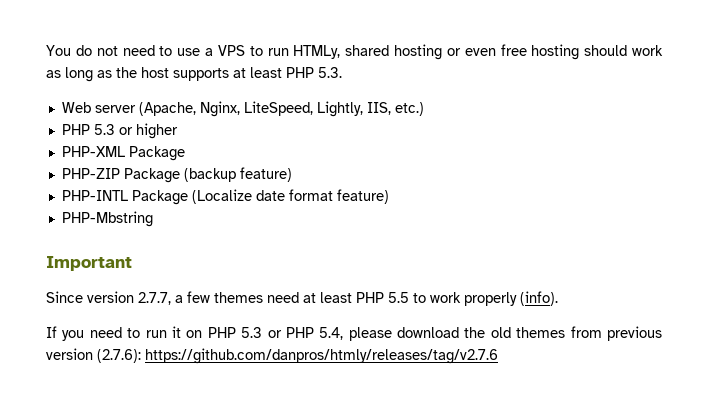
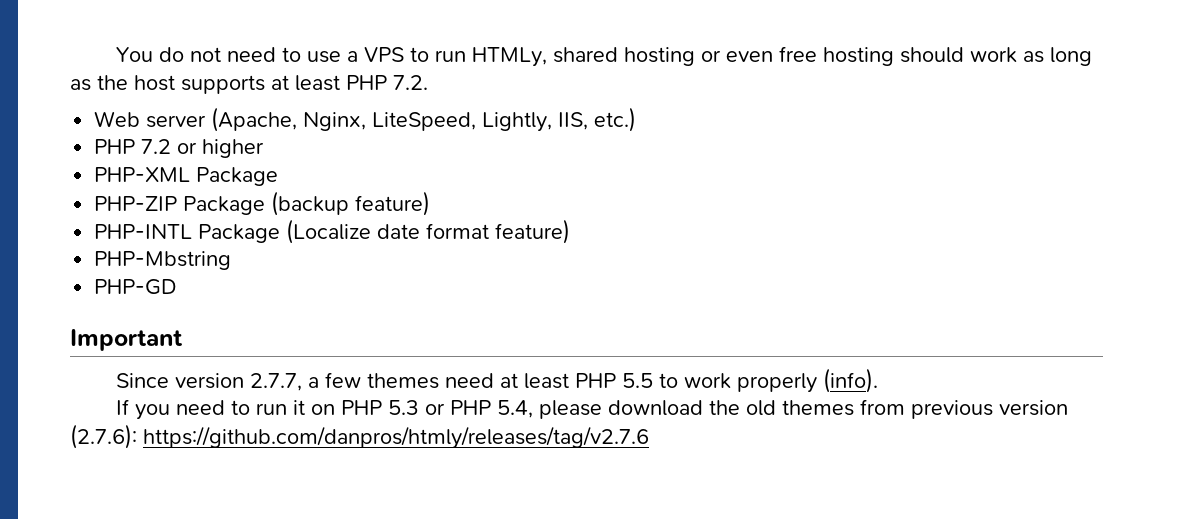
[318,67,342,78] 5.3. -> [393,75,428,90] 7.2.
[93,124,115,135] 5.3 -> [141,139,172,154] 7.2
(153, 219) none -> [94,279,177,295] // PHP-GD

